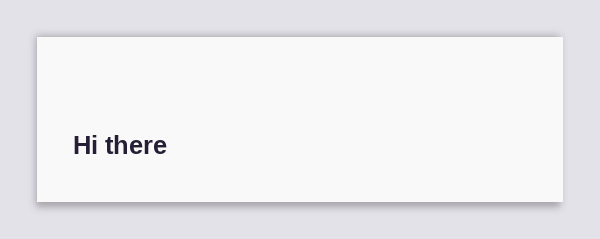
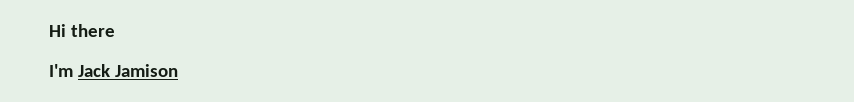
(167, 144) none -> [49,64,178,77] // I'm Jack Jamison

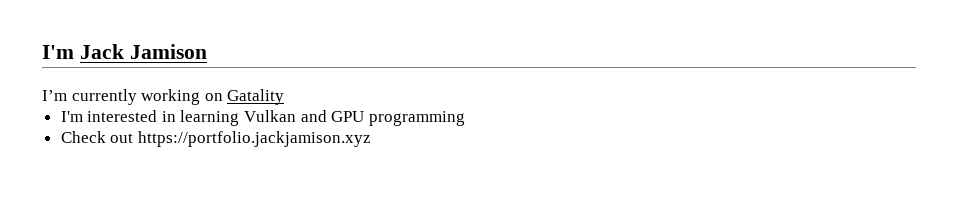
[49,24,115,37] Hi there // -> (42, 52) none
(178, 70) none -> [42,89,285,105] [60,110,465,126] [60,131,371,147] // I’m currently working on Gatality // I'm interested in learning Vulkan and GPU programming // Check out https://portfolio.jackjamison.xyz

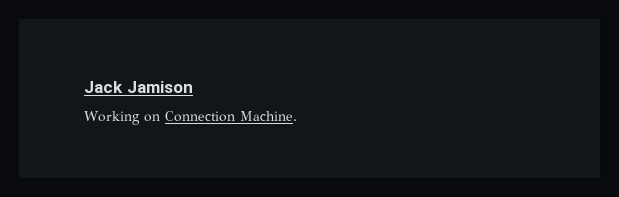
[42,45,74,59] I'm -> (84, 87) none
[42,89,285,105] [60,110,465,126] [60,131,371,147] I’m currently working on Gatality // I'm interested in learning Vulkan and GPU programming // Check out https://portfolio.jackjamison.xyz -> [84,111,297,125] Working on Connection Machine.

